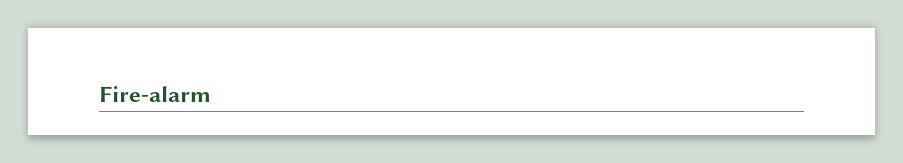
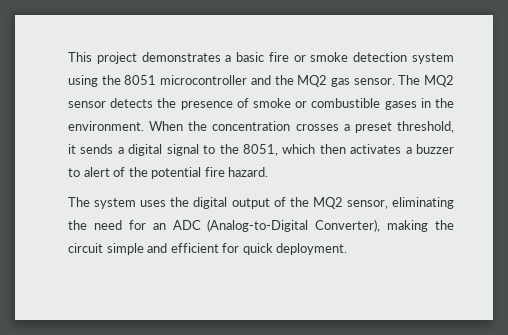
[99,86,211,102] Fire-alarm -> [68,52,454,64] [68,75,454,87] [68,98,454,110] [68,121,455,133] [68,144,455,156] [68,167,269,179] [68,197,454,209] [68,219,454,232] [68,243,348,255] This project demonstrates a basic fire or smoke detection system using the 8051 microcontroller and the MQ2 gas sensor. The MQ2 sensor detects the presence of smoke or combustible gases in the environment. When the concentration crosses a preset threshold, it sends a digital signal to the 8051, which then activates a buzzer to alert of the potential fire hazard. // The system uses the digital output of the MQ2 sensor, eliminating the need for an ADC (Analog-to-Digital Converter), making the circuit simple and efficient for quick deployment.

